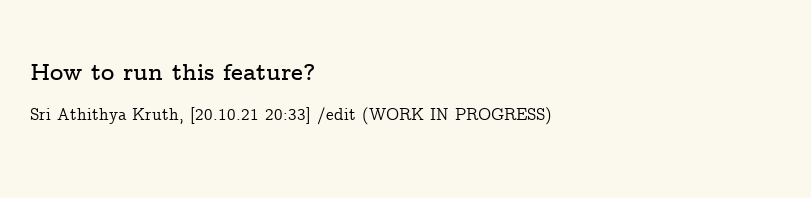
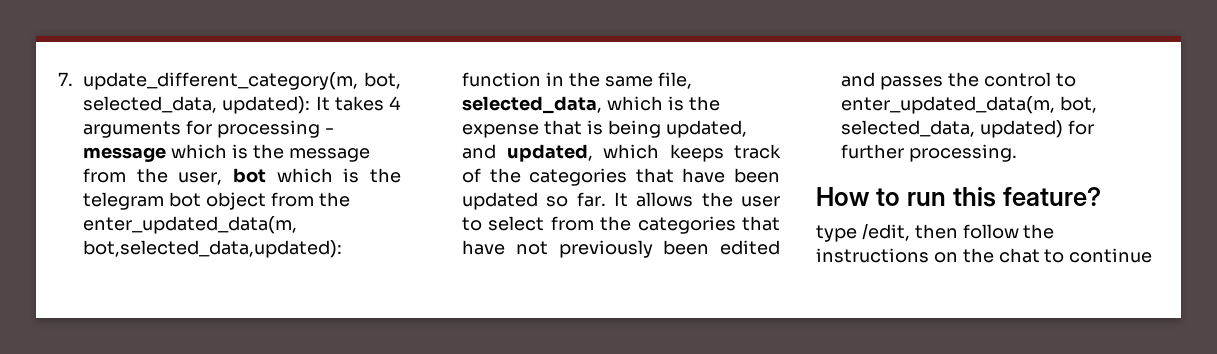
(30, 72) none -> [58,72,401,90] [83,96,402,114] [83,120,334,138] [83,144,370,162] [83,168,401,185] [83,192,350,210] [83,216,298,234] [83,240,343,258] [462,72,692,89] [462,96,720,114] [462,120,747,138] [462,144,781,162] [462,168,780,186] [462,192,780,210] [462,216,780,234] [462,240,780,258] [841,72,1076,90] [841,96,1097,114] [841,120,1094,138] [841,144,1017,162] 7. update_different_category(m, bot, selected_data, updated): It takes 4 arguments for processing - message which is the message from the user, bot which is the telegram bot object from the enter_updated_data(m, bot,selected_data,updated): function in the same file, selected_data, which is the expense that is being updated, and updated, which keeps track of the categories that have been updated so far. It allows the user to select from the categories that have not previously been edited and passes the control to enter_updated_data(m, bot, selected_data, updated) for further processing. //
[30,107,552,125] Sri Athithya Kruth, [20.10.21 20:33] /edit (WORK IN PROGRESS) -> [816,223,1055,242] [816,248,1153,263] type /edit, then follow the instructions on the chat to continue

